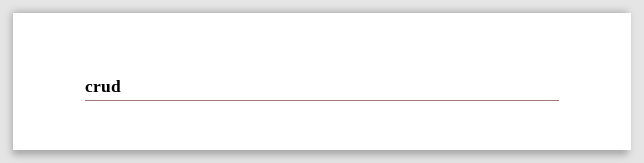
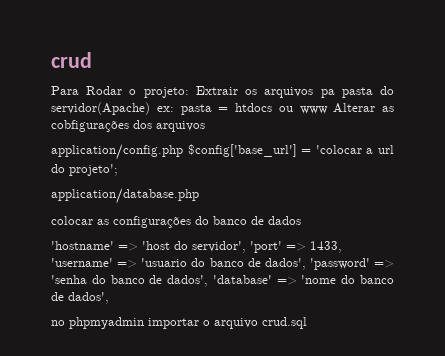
(121, 86) none -> [51,86,395,98] [51,102,394,115] [51,120,205,132] [51,144,395,160] [51,164,118,176] [51,188,199,204] [51,216,301,228] [51,241,342,253] [51,258,394,270] [51,275,394,287] [51,292,109,304] [51,317,307,329] // Para Rodar o projeto: Extrair os arquivos pa pasta do servidor(Apache) ex: pasta = htdocs ou www Alterar as cobfigurações dos arquivos // application/config.php $config['base_url'] = 'colocar a url do projeto'; // application/database.php // colocar as configurações do banco de dados // 'hostname' => 'host do servidor', 'port' => 1433, 'username' => 'usuario do banco de dados', 'password' => 'senha do banco de dados', 'database' => 'nome do banco de dados', // no phpmyadmin importar o arquivo crud.sql

